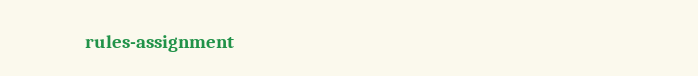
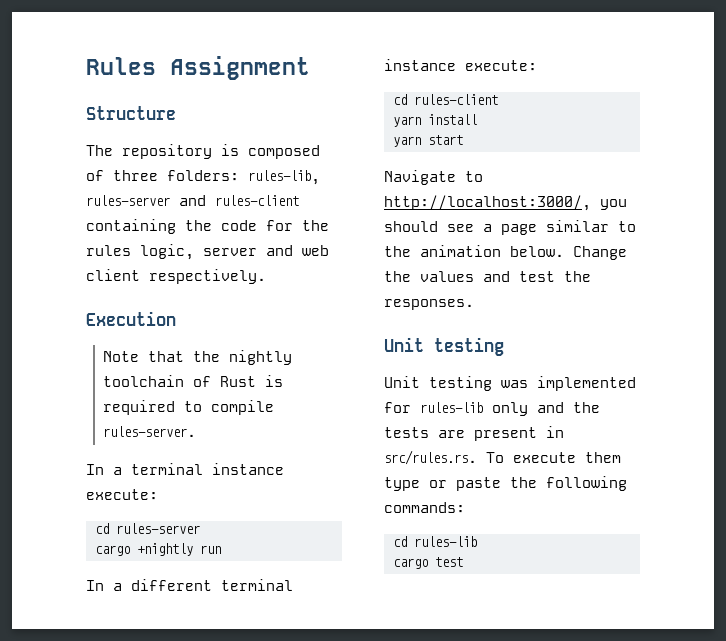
[85,35,234,52] rules-assignment -> [86,56,310,80] [86,106,176,120] [86,144,320,159] [86,170,320,185] [86,195,299,206] [86,219,329,234] [86,244,329,260] [86,269,266,284] [86,311,176,326] [102,350,292,365] [102,375,283,387] [102,400,274,415] [102,426,196,437] [86,463,284,475] [86,489,158,500] [94,523,200,534] [94,543,221,556] [86,579,293,591] [384,59,537,71] [392,94,498,105] [392,114,477,127] [392,135,463,147] [384,170,483,185] [384,195,627,211] [384,220,636,235] [384,245,627,260] [384,271,591,282] [384,299,474,310] [384,337,504,356] [384,376,636,391] [384,402,600,416] [384,426,564,441] [384,450,621,465] [384,476,627,491] [384,502,465,513] [392,536,477,547] [392,557,463,569] Rules Assignment // Structure // The repository is composed of three folders: rules-lib, rules-server and rules-client containing the code for the rules logic, server and web client respectively. // Execution // Note that the nightly toolchain of Rust is required to compile rules-server. // In a terminal instance execute: // cd rules-server // cargo +nightly run // In a different terminal instance execute: // cd rules-client // yarn install // yarn start // Navigate to http://localhost:3000/, you should see a page similar to the animation below. Change the values and test the responses. // Unit testing // Unit testing was implemented for rules-lib only and the tests are present in src/rules.rs. To execute them type or paste the following commands: // cd rules-lib // cargo test

